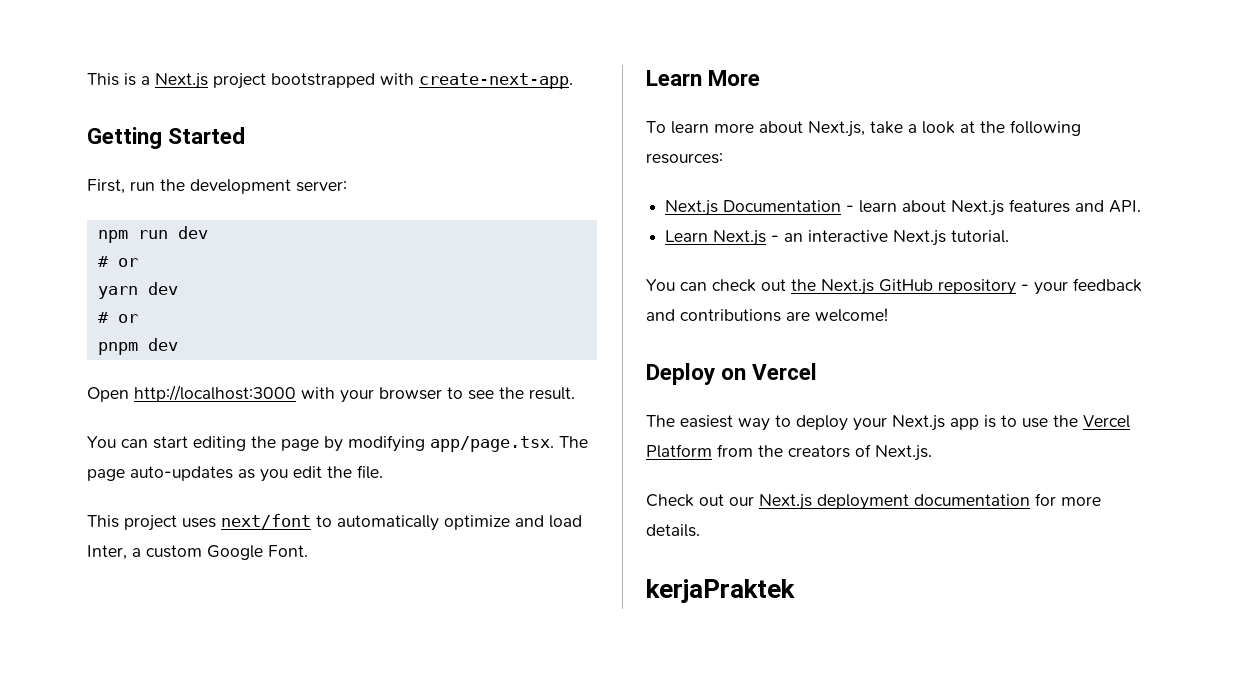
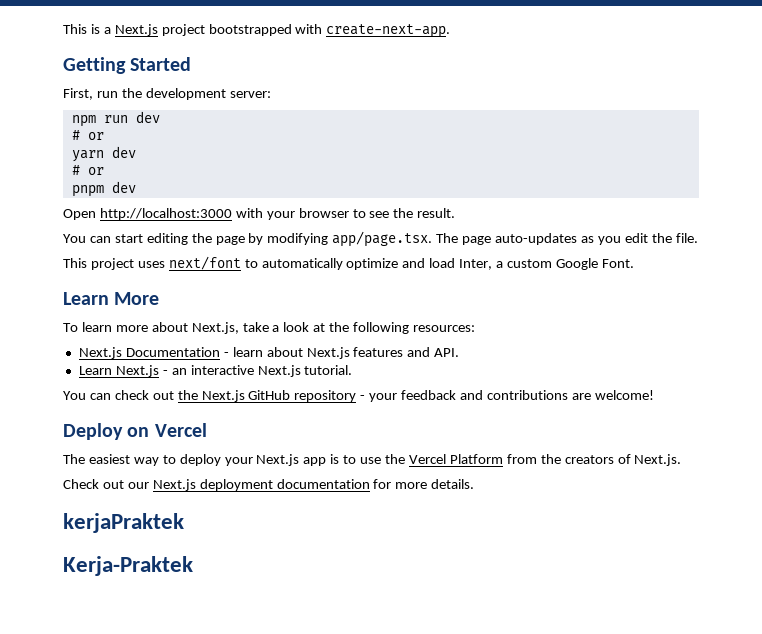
(795, 591) none -> [63,556,193,576] // Kerja-Praktek

